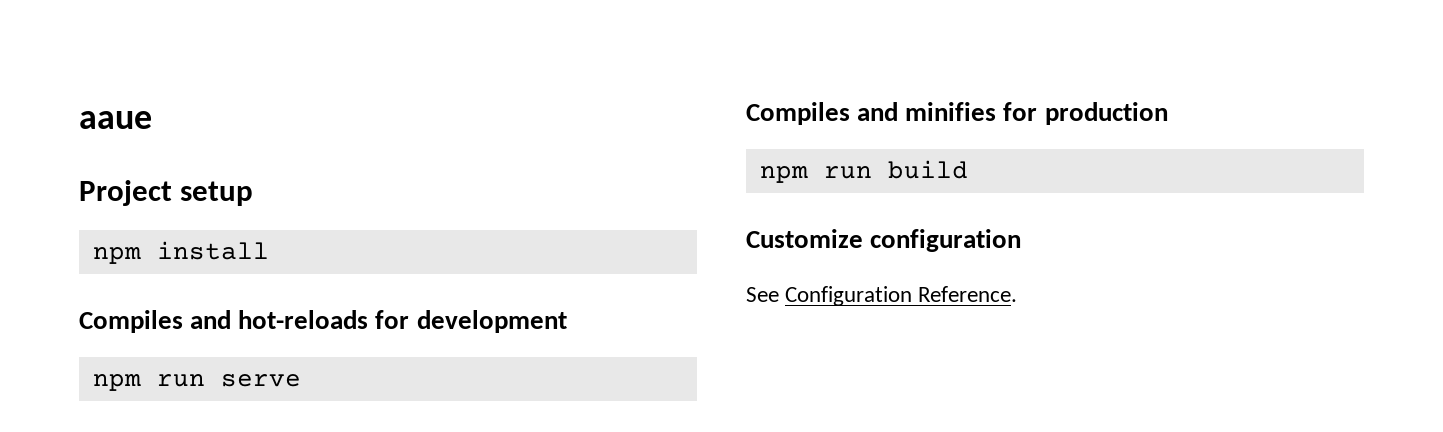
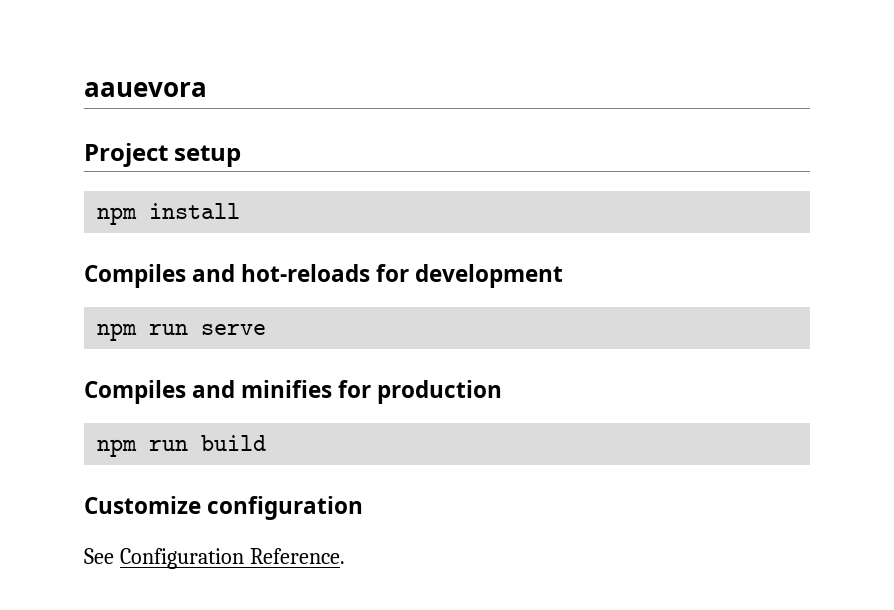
[79,111,152,129] aaue -> [84,82,207,97] aauevora

